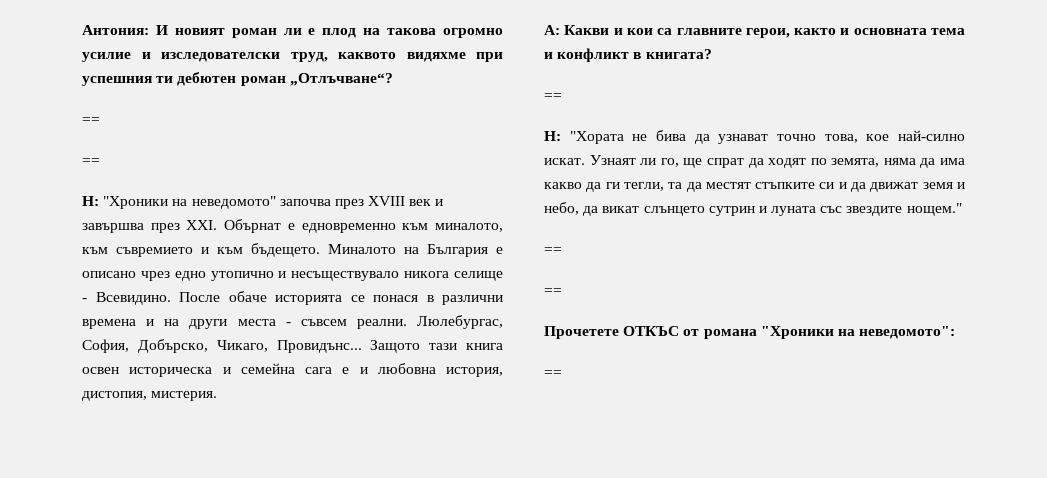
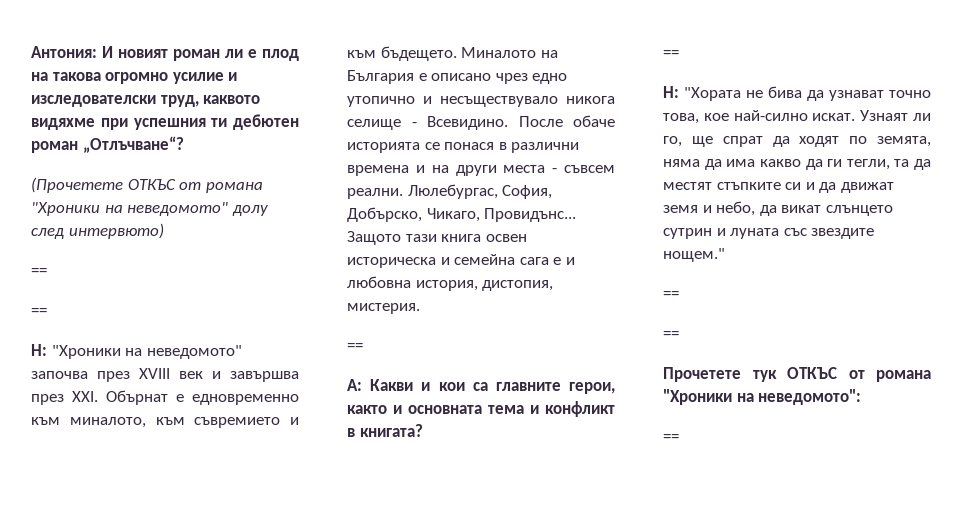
(393, 79) none -> [31,177,263,193] [31,202,268,216] [31,223,164,239] // (Прочетете ОТКЪС от романа "Хроники на неведомото" долу след интервюто)
(218, 396) none -> [347,343,363,351] // ==
(619, 332) none -> [752,370,777,382] тук

